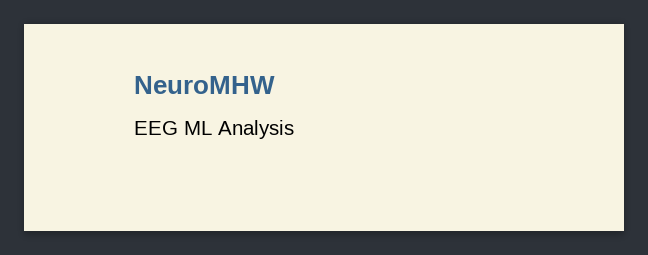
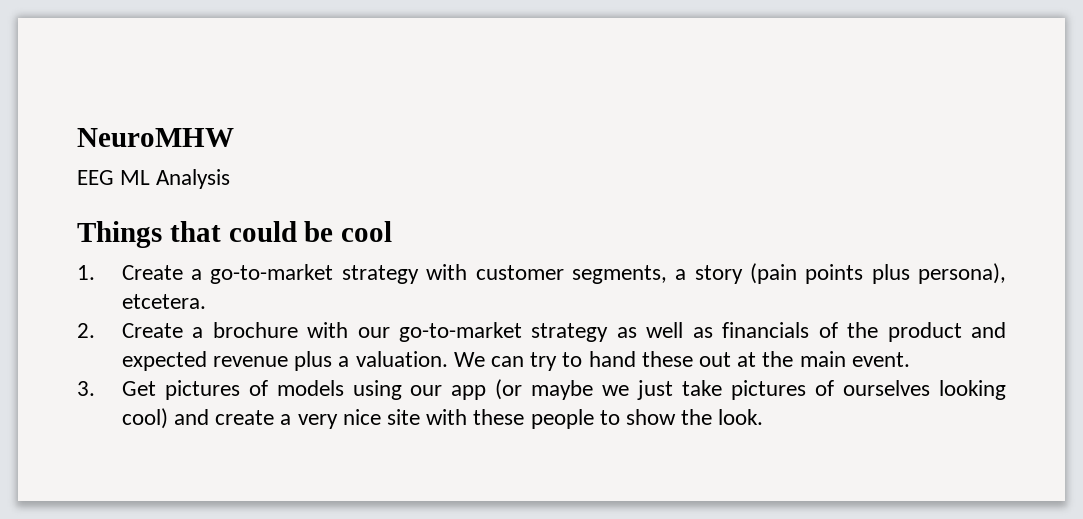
(294, 129) none -> [77,221,393,248] [77,263,1006,284] [121,294,206,309] [77,322,1007,342] [121,351,910,371] [77,379,1007,400] [121,408,764,429] // Things that could be cool // 1. Create a go-to-market strategy with customer segments, a story (pain points plus persona), etcetera. // 2. Create a brochure with our go-to-market strategy as well as financials of the product and expected revenue plus a valuation. We can try to hand these out at the main event. // 3. Get pictures of models using our app (or maybe we just take pictures of ourselves looking cool) and create a very nice site with these people to show the look.

